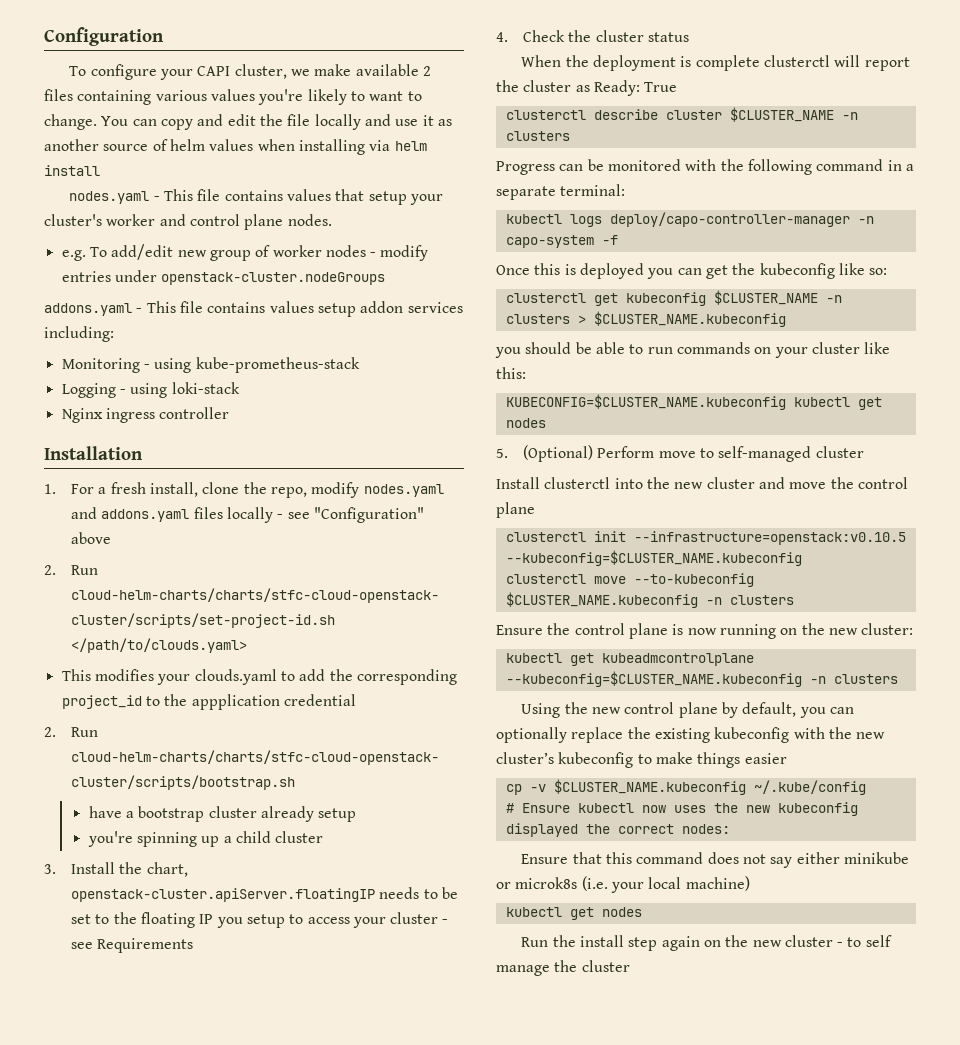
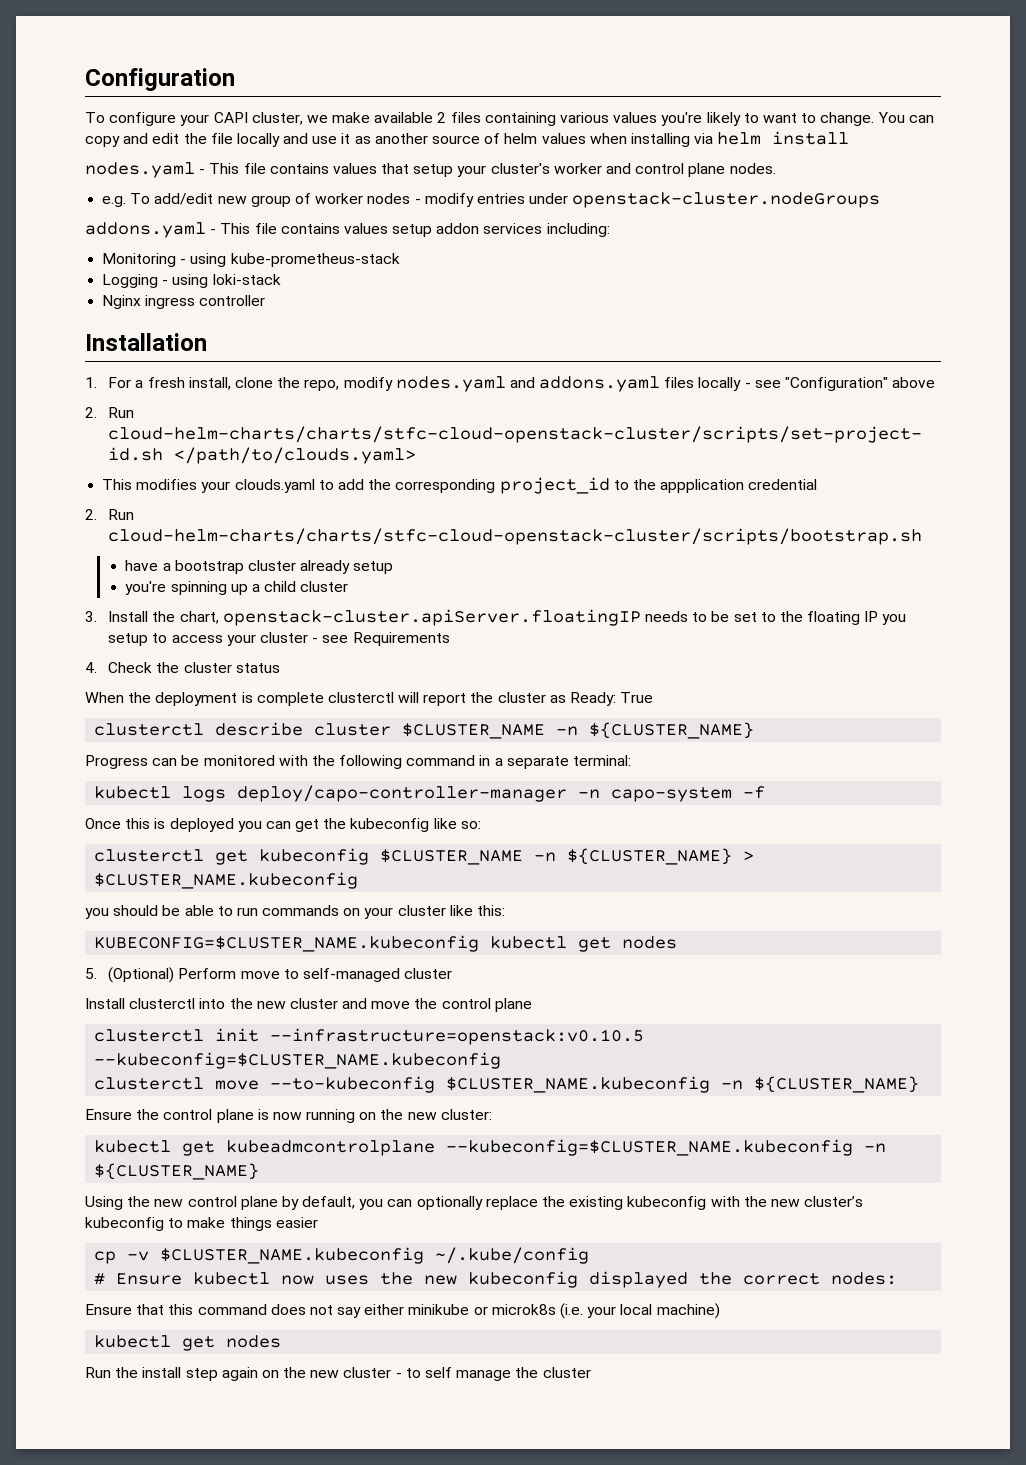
[505,131,570,141] clusters -> [589,722,755,739] ${CLUSTER_NAME}
[505,314,570,324] clusters -> [567,848,733,865] ${CLUSTER_NAME}
[729,595,794,605] clusters -> [754,1076,920,1093] ${CLUSTER_NAME}
[833,674,898,684] clusters -> [94,1163,260,1180] ${CLUSTER_NAME}

